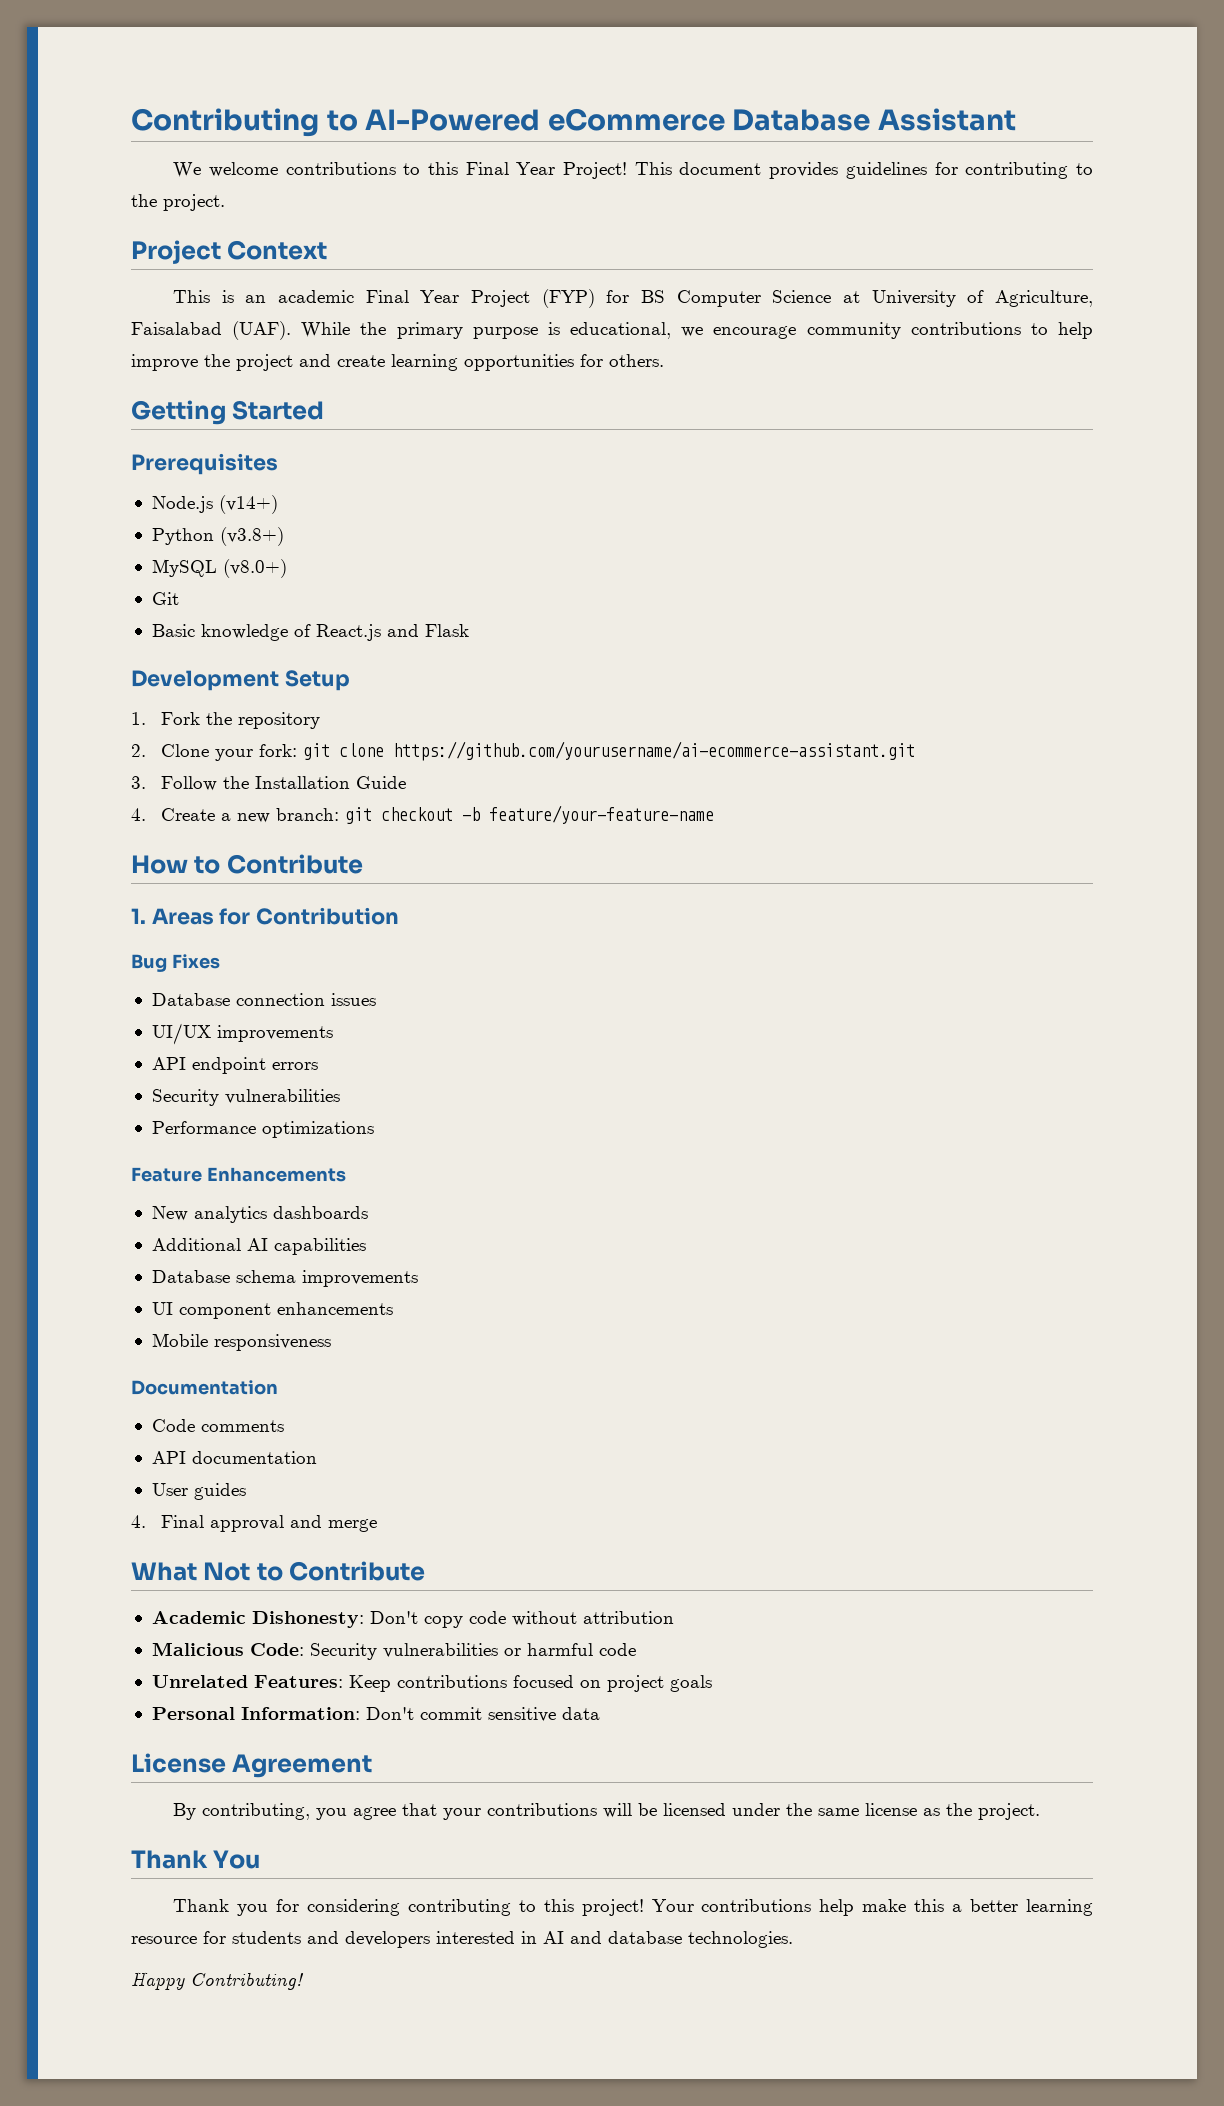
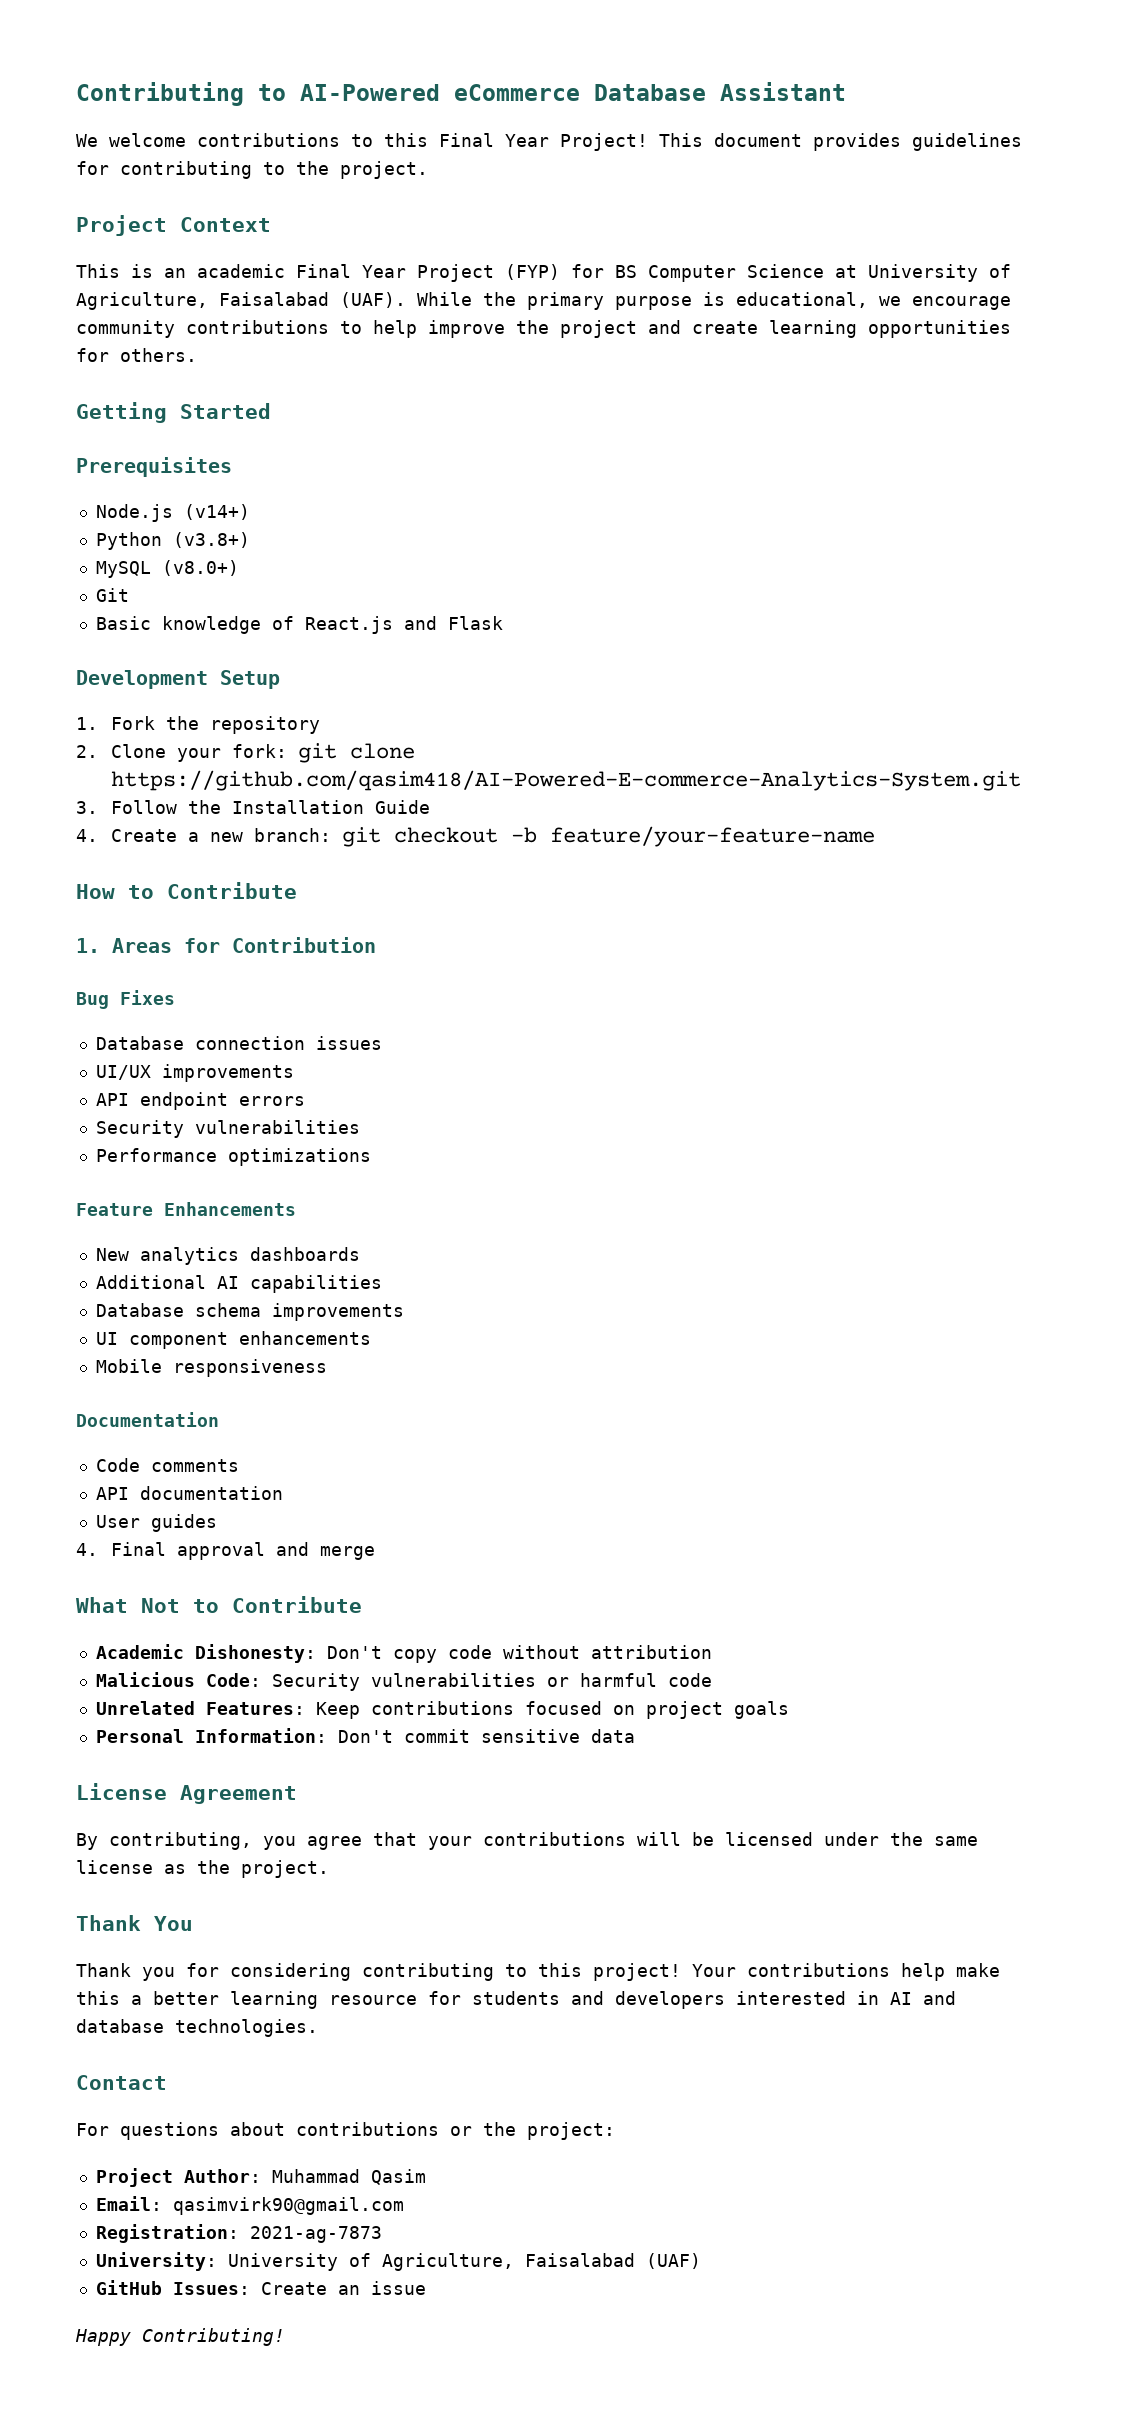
[392,741,915,761] https://github.com/yourusername/ai-ecommerce-assistant.git -> [110,770,1021,791] https://github.com/qasim418/AI-Powered-E-commerce-Analytics-System.git
(793, 1939) none -> [76,2075,167,2090] [76,2122,615,2140] [95,2168,426,2187] [95,2196,404,2215] [95,2224,382,2243] [95,2252,701,2271] [95,2280,426,2295] // Contact // For questions about contributions or the project: // Project Author: Muhammad Qasim // Email: qasimvirk90@gmail.com // Registration: 2021-ag-7873 // University: University of Agriculture, Faisalabad (UAF) // GitHub Issues: Create an issue

